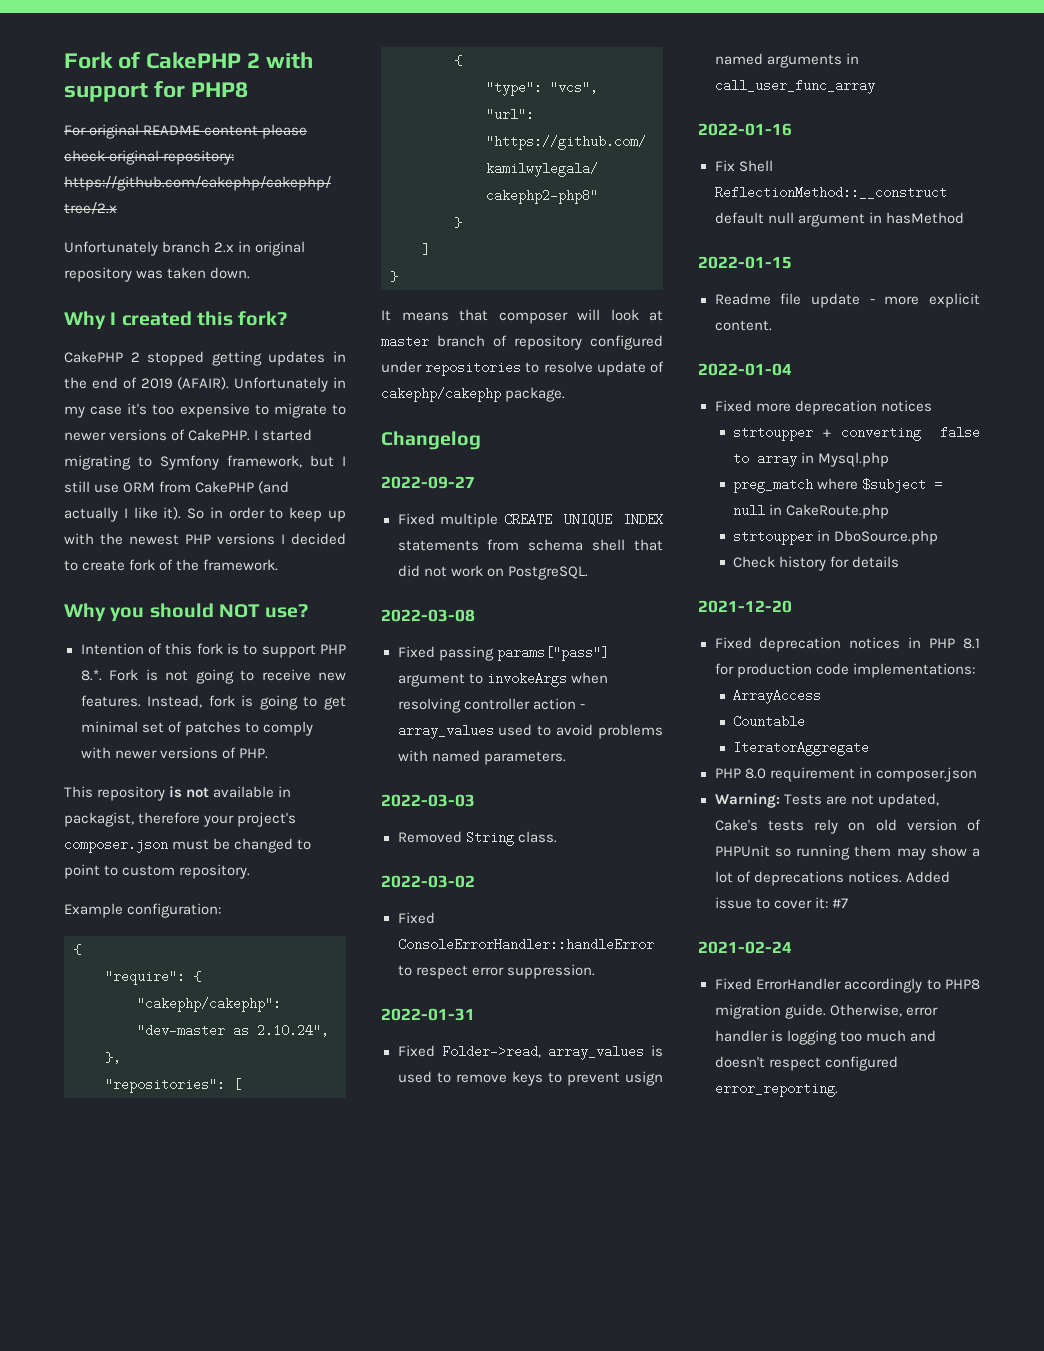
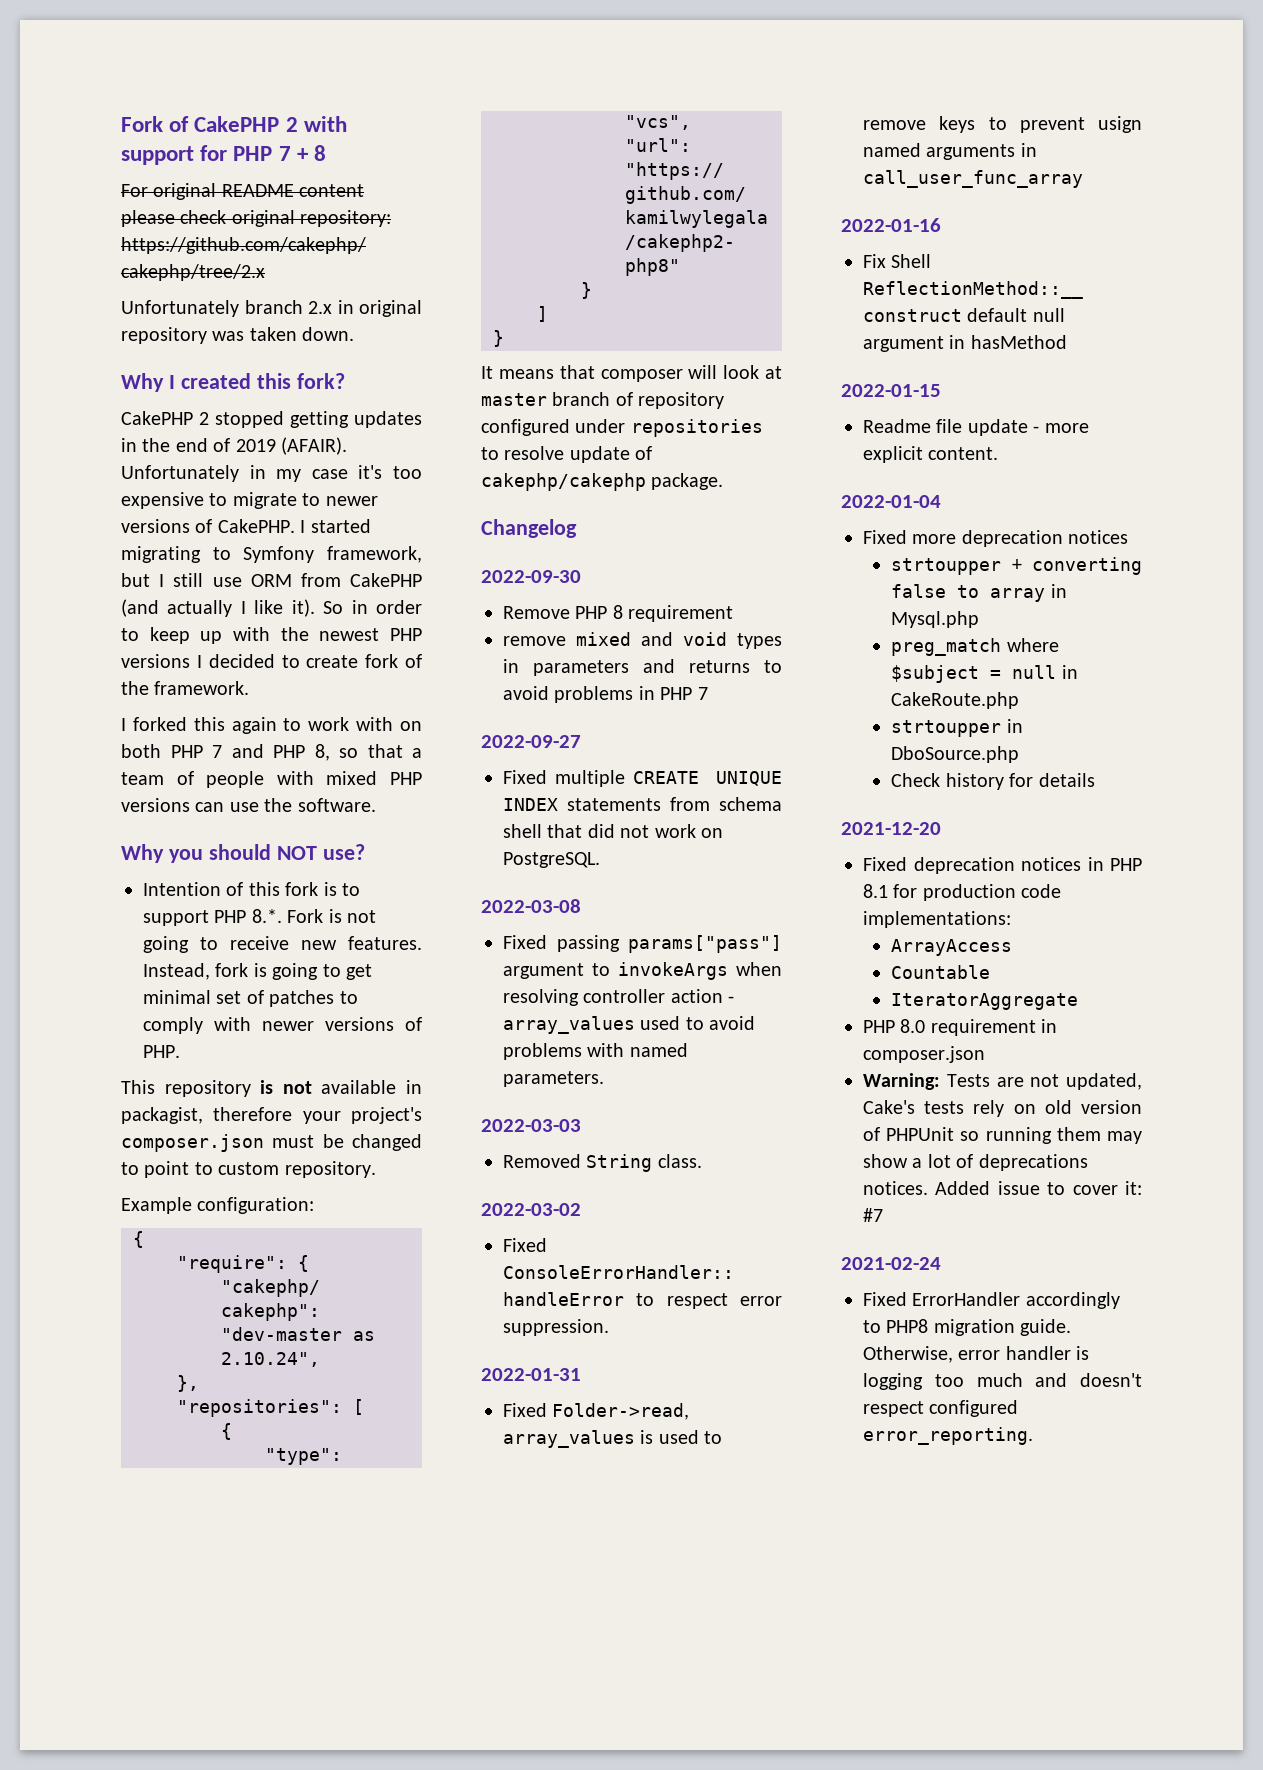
[191,82,249,98] PHP8 -> [233,145,327,161] PHP 7 + 8
(279, 565) none -> [121,717,422,734] [121,744,422,761] [121,771,422,788] [121,798,376,812] // I forked this again to work with on both PHP 7 and PHP 8, so that a team of people with mixed PHP versions can use the software.
(481, 440) none -> [481,570,581,583] [503,605,734,622] [503,632,782,649] [503,659,782,676] [503,686,708,703] // 2022-09-30 // Remove PHP 8 requirement // remove mixed and void types in parameters and returns to avoid problems in PHP 7

